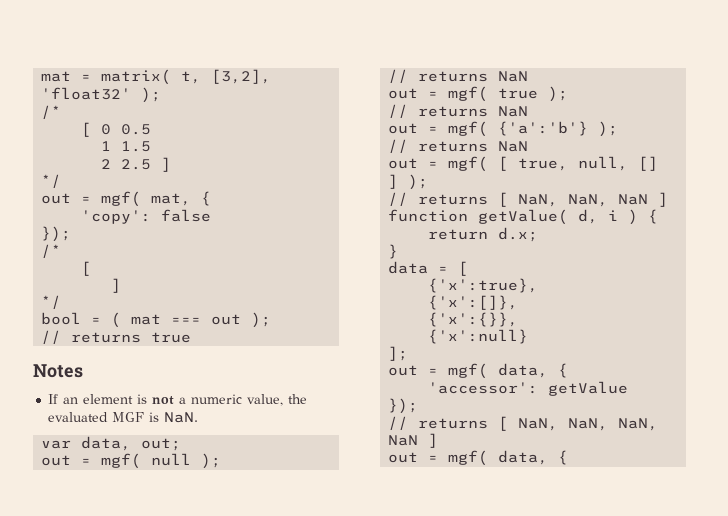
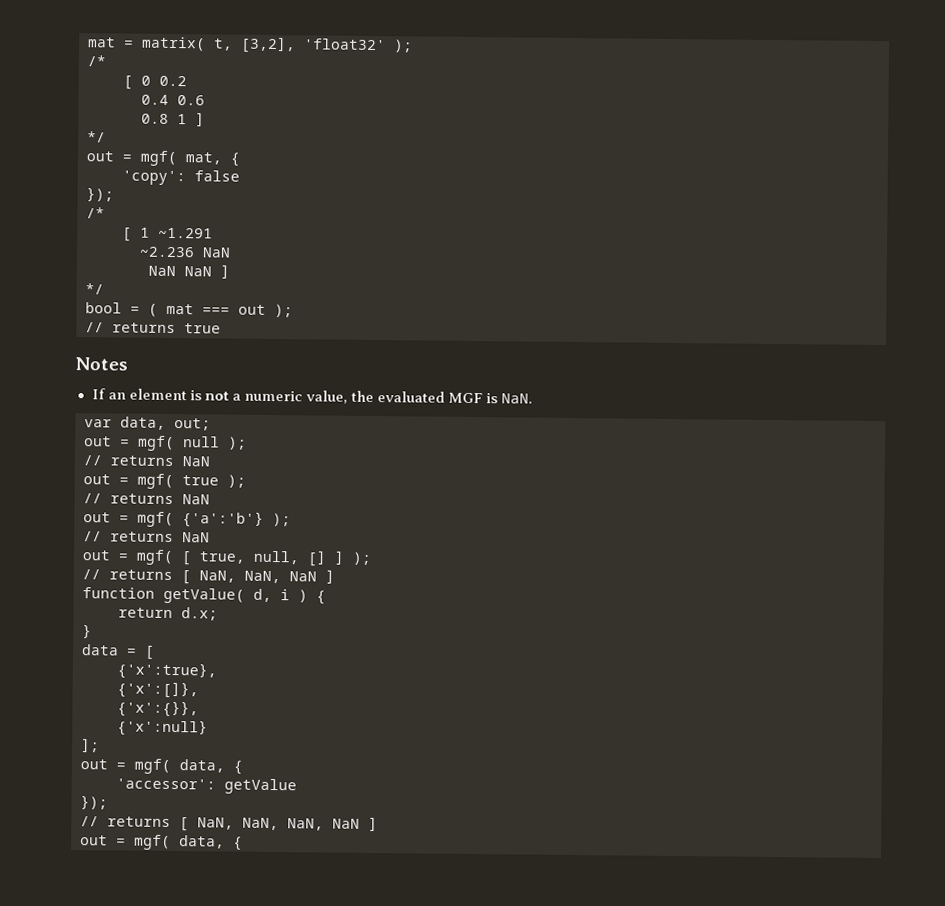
[121,124,152,135] [101,141,152,152] [101,159,152,170] 0.5 // 1 1.5 // 2 2.5 -> [159,75,187,87] [141,94,205,106] [141,113,187,125] 0.2 // 0.4 0.6 // 0.8 1
(92, 268) // -> [140,227,213,239] [139,246,231,258] [148,265,212,277] 1 ~1.291 // ~2.236 NaN // NaN NaN

